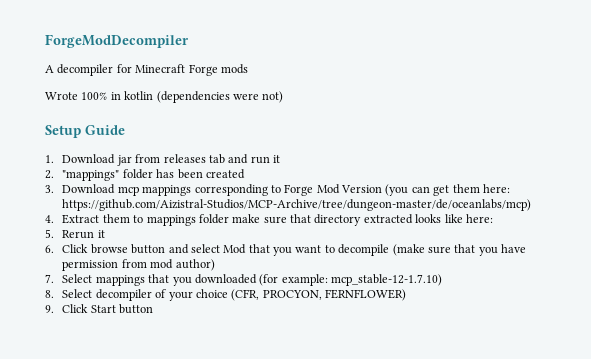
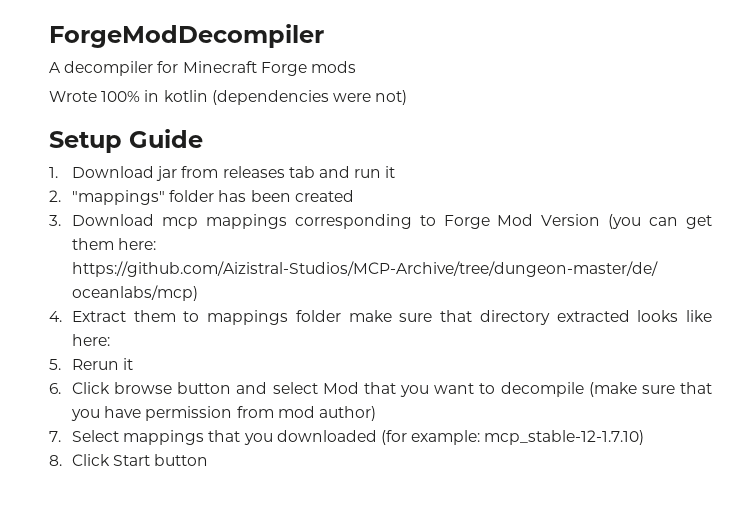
[62,289,407,301] [45,305,54,313] Select decompiler of your choice (CFR, PROCYON, FERNFLOWER) // 9. -> (62, 460) none

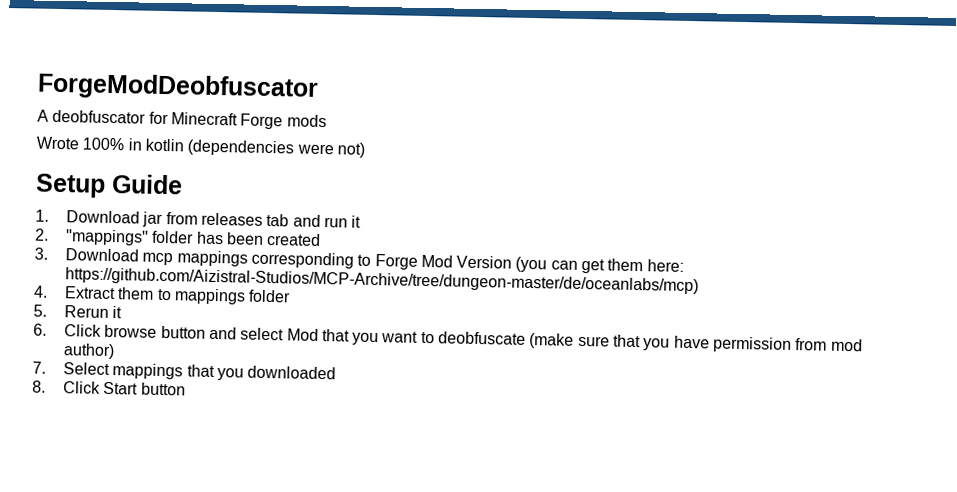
[49,24,324,48] ForgeModDecompiler -> [37,72,319,102] ForgeModDeobfuscator
[64,61,154,76] decompiler -> [52,109,147,124] deobfuscator
[348,310,712,325] [72,334,111,346] make sure that directory extracted looks like here: -> (292, 296) none
[500,382,584,397] decompile -> [438,331,527,345] deobfuscate
[380,430,645,445] (for example: mcp_stable-12-1.7.10) -> (337, 372) none

